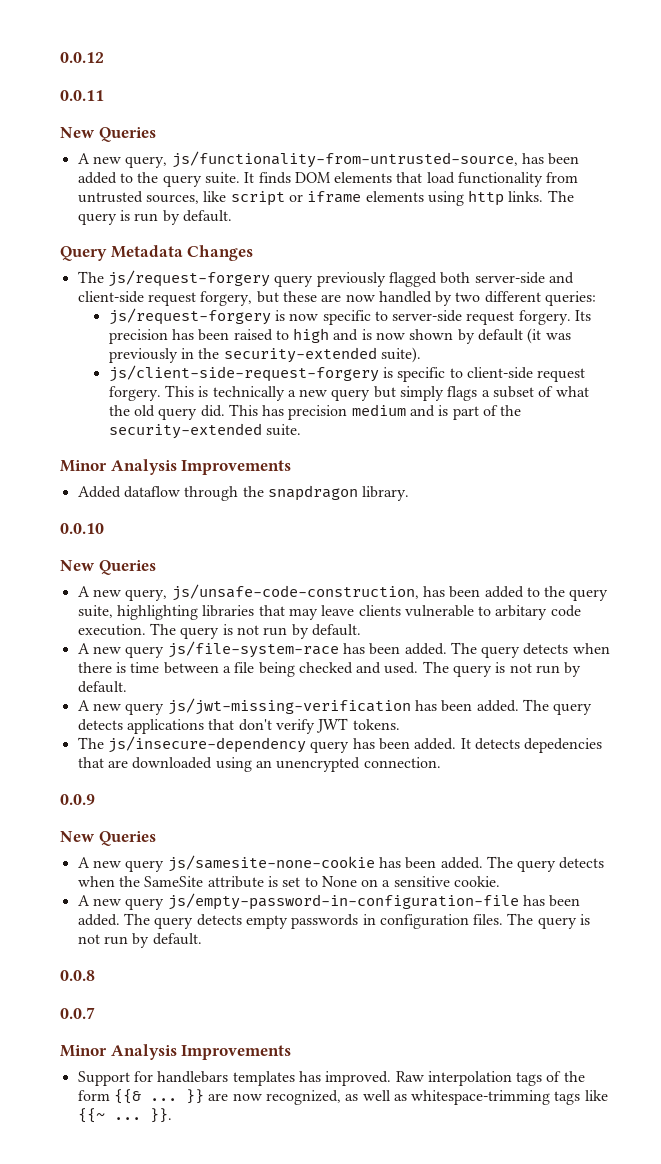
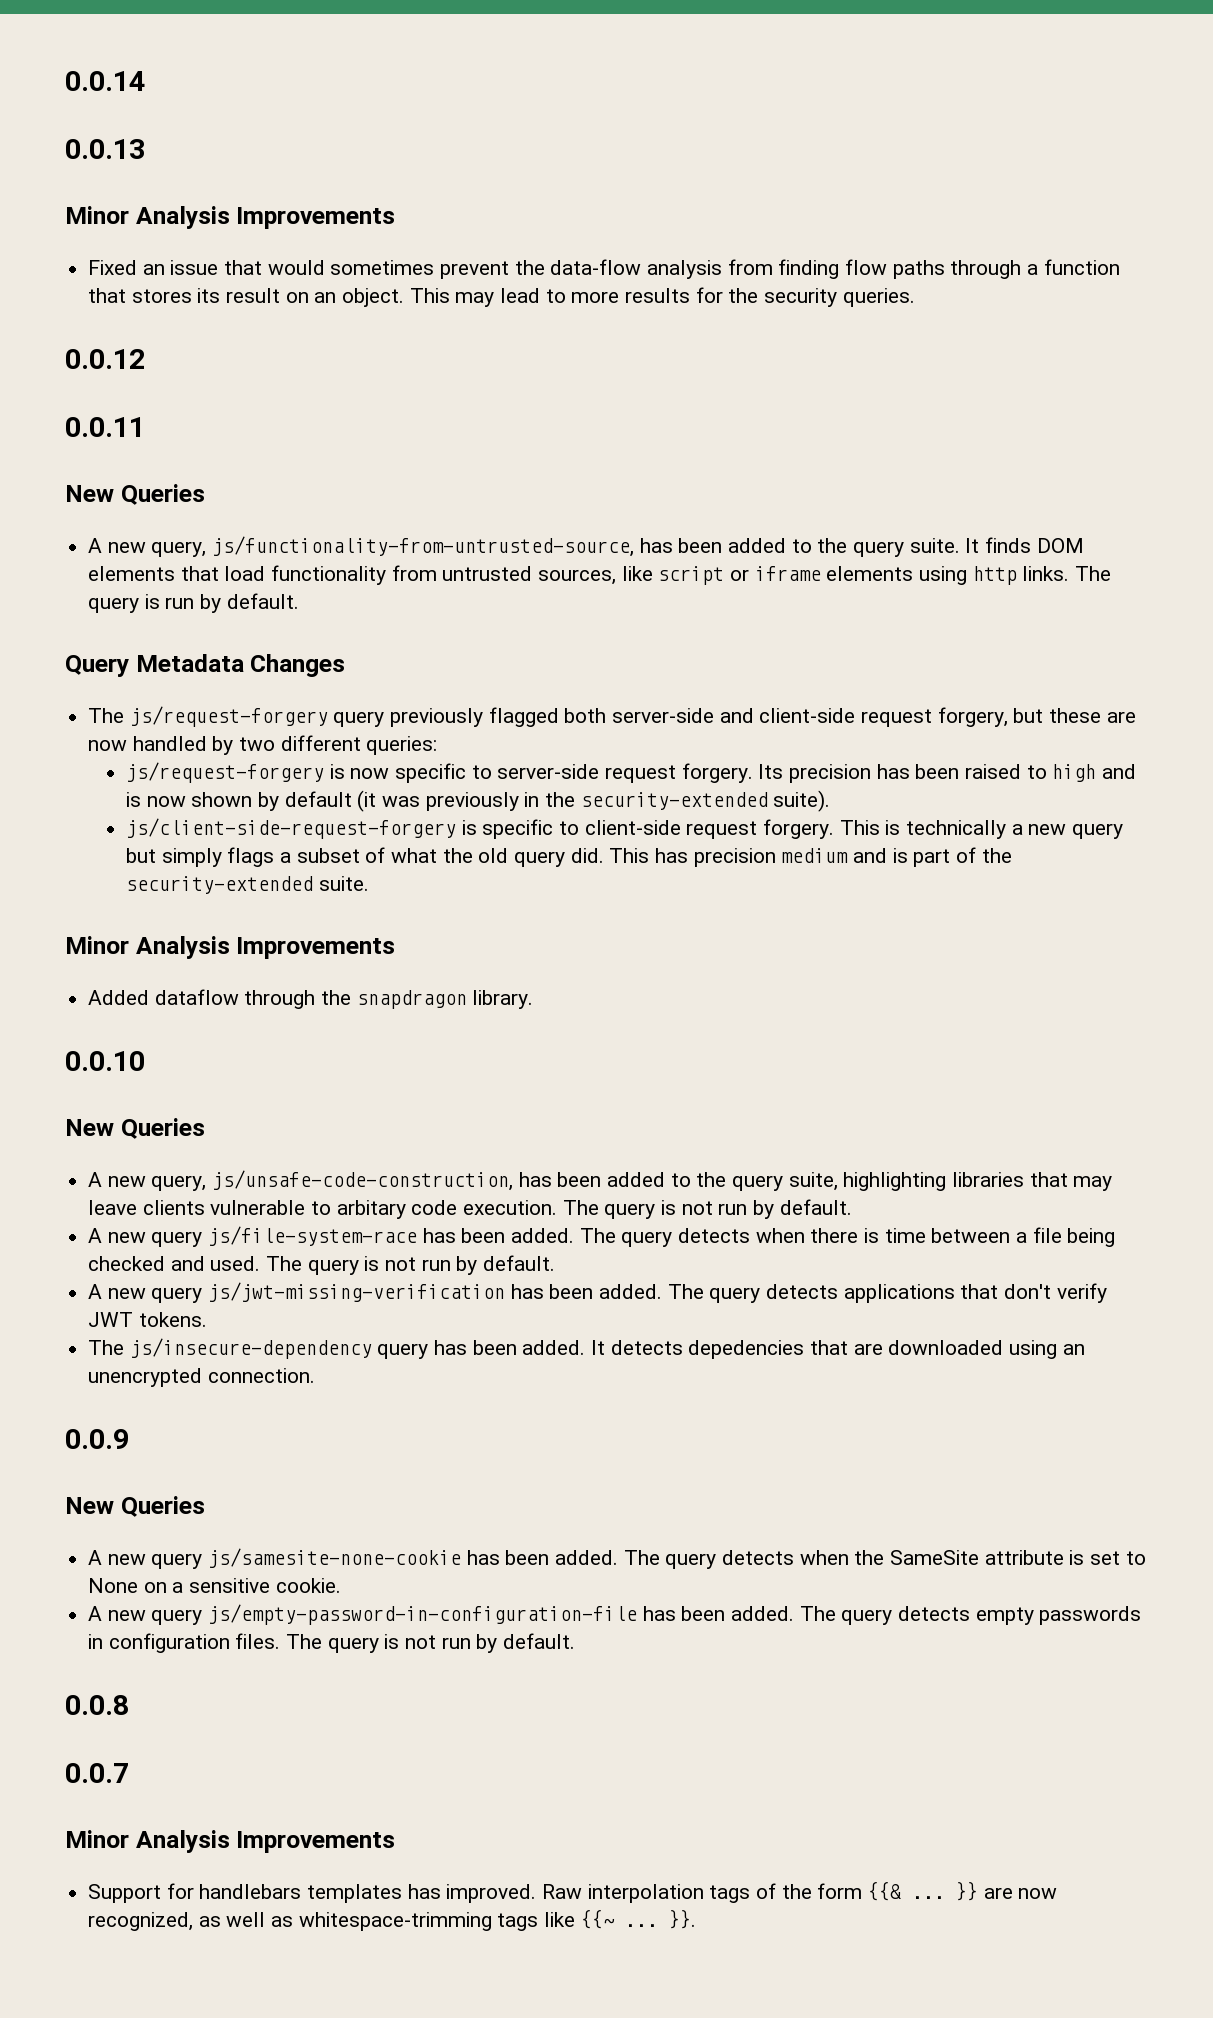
(60, 57) none -> [65,71,145,91] [65,139,145,159] [65,206,396,229] [88,259,1120,279] [88,287,915,307] 0.0.14 // 0.0.13 // Minor Analysis Improvements // Fixed an issue that would sometimes prevent the data-flow analysis from finding flow paths through a function that stores its result on an object. This may lead to more results for the security queries. //

